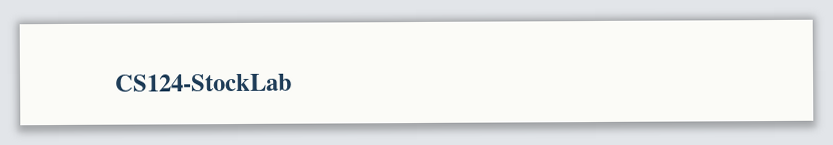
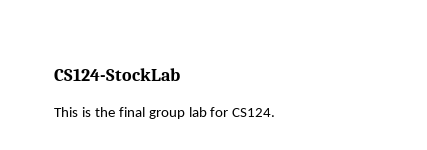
(293, 82) none -> [54,107,276,119] // This is the final group lab for CS124.

